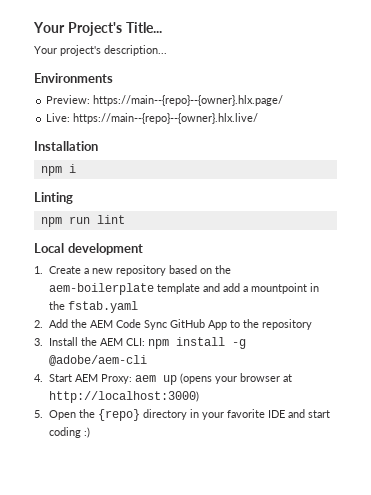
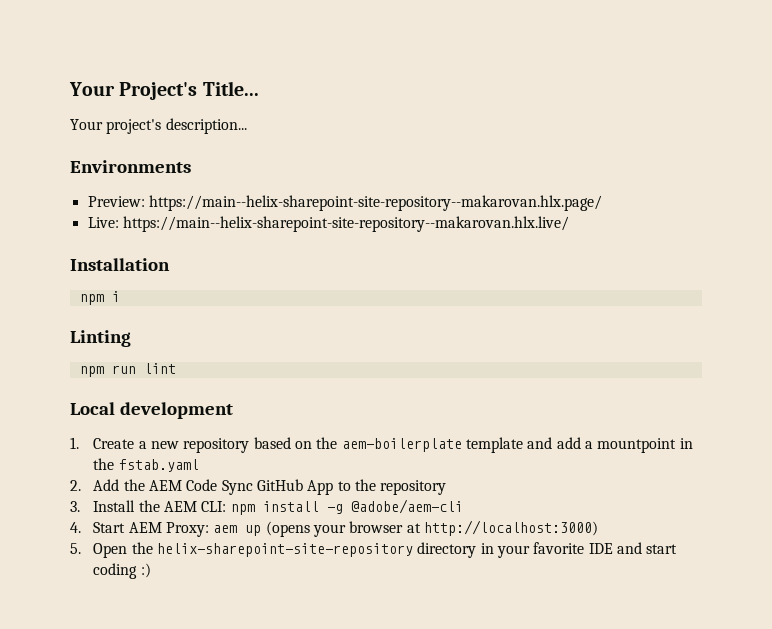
[93,95,284,106] https://main--{repo}--{owner}.hlx.page/ -> [148,195,602,211] https://main--helix-sharepoint-site-repository--makarovan.hlx.page/
[73,113,259,124] https://main--{repo}--{owner}.hlx.live/ -> [122,216,569,232] https://main--helix-sharepoint-site-repository--makarovan.hlx.live/
[97,409,140,421] {repo} -> [157,543,414,557] helix-sharepoint-site-repository

